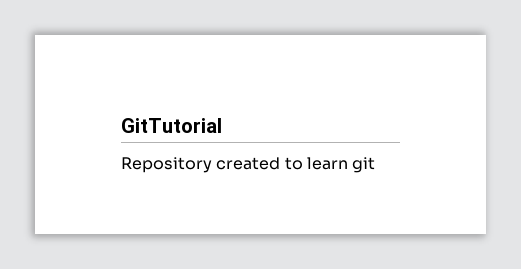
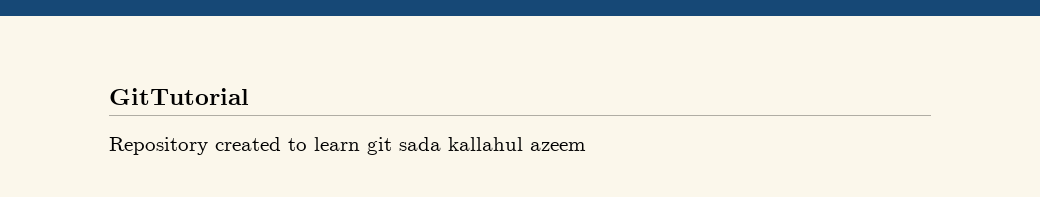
(376, 165) none -> [399,137,586,151] sada kallahul azeem

